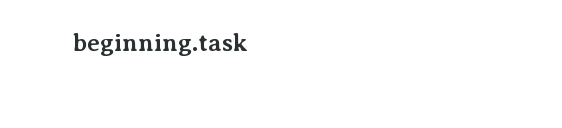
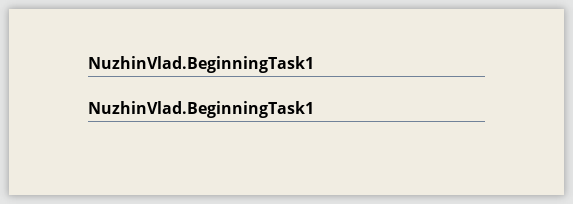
[73,33,248,56] beginning.task -> [88,56,314,73] [88,101,314,118] NuzhinVlad.BeginningTask1 // NuzhinVlad.BeginningTask1

